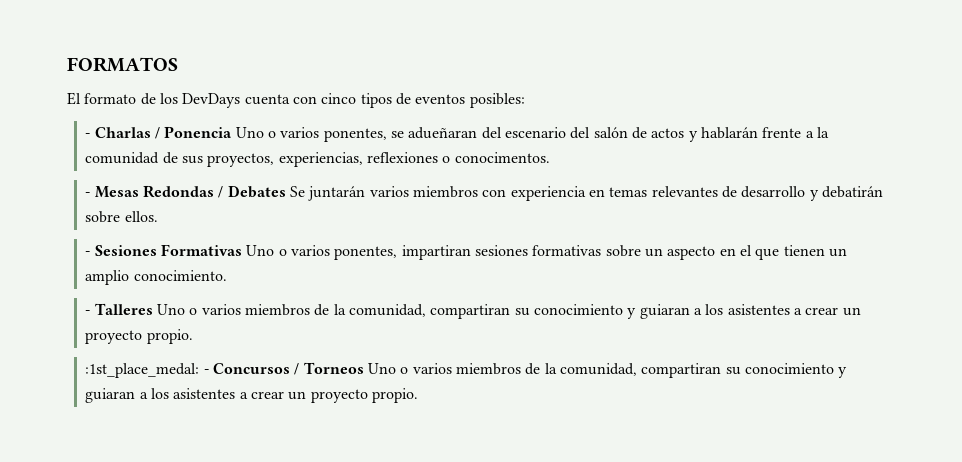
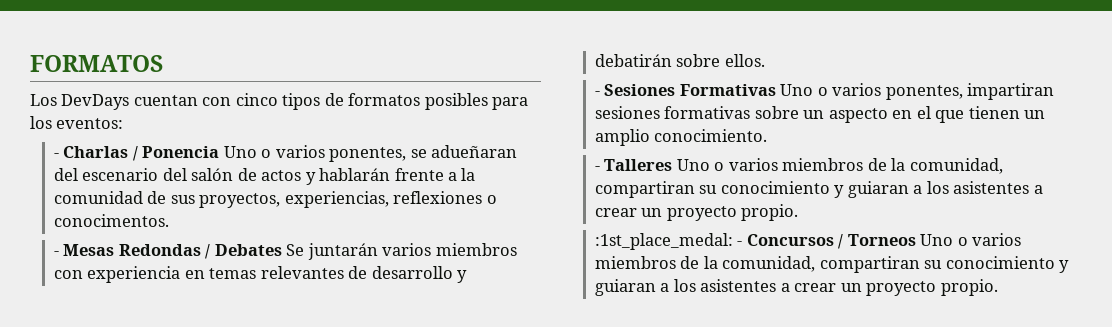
[67,92,525,108] El formato de los DevDays cuenta con cinco tipos de eventos posibles: -> [30,93,529,110] [30,116,124,129] Los DevDays cuentan con cinco tipos de formatos posibles para los eventos:

